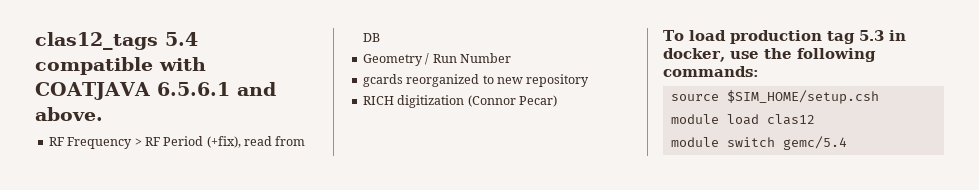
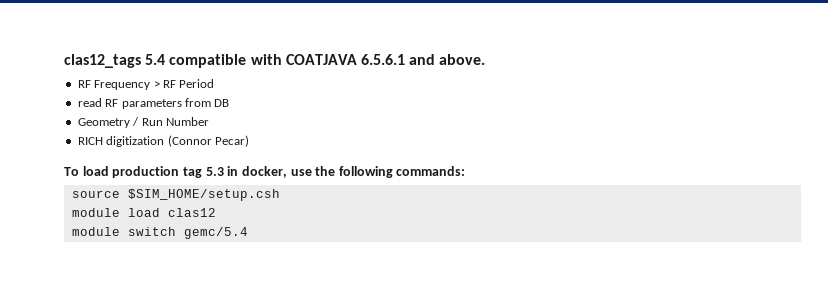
[206,136,272,148] (+fix), read -> [77,98,182,109] // read RF parameters
[362,74,590,87] // gcards reorganized to new repository -> (209, 121) none

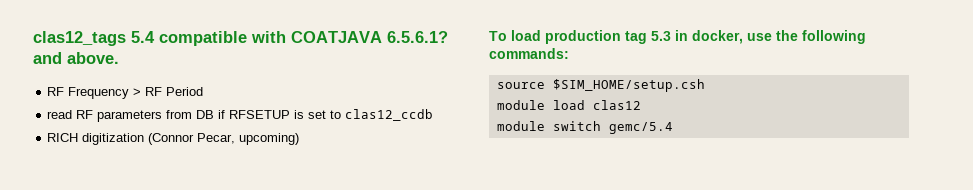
[360,54,405,65] 6.5.6.1 -> [387,31,448,43] 6.5.6.1?
[77,117,209,128] // Geometry / Run Number -> [218,109,434,121] if RFSETUP is set to clas12_ccdb
[214,135,249,147] Pecar) -> [197,133,300,145] Pecar, upcoming)

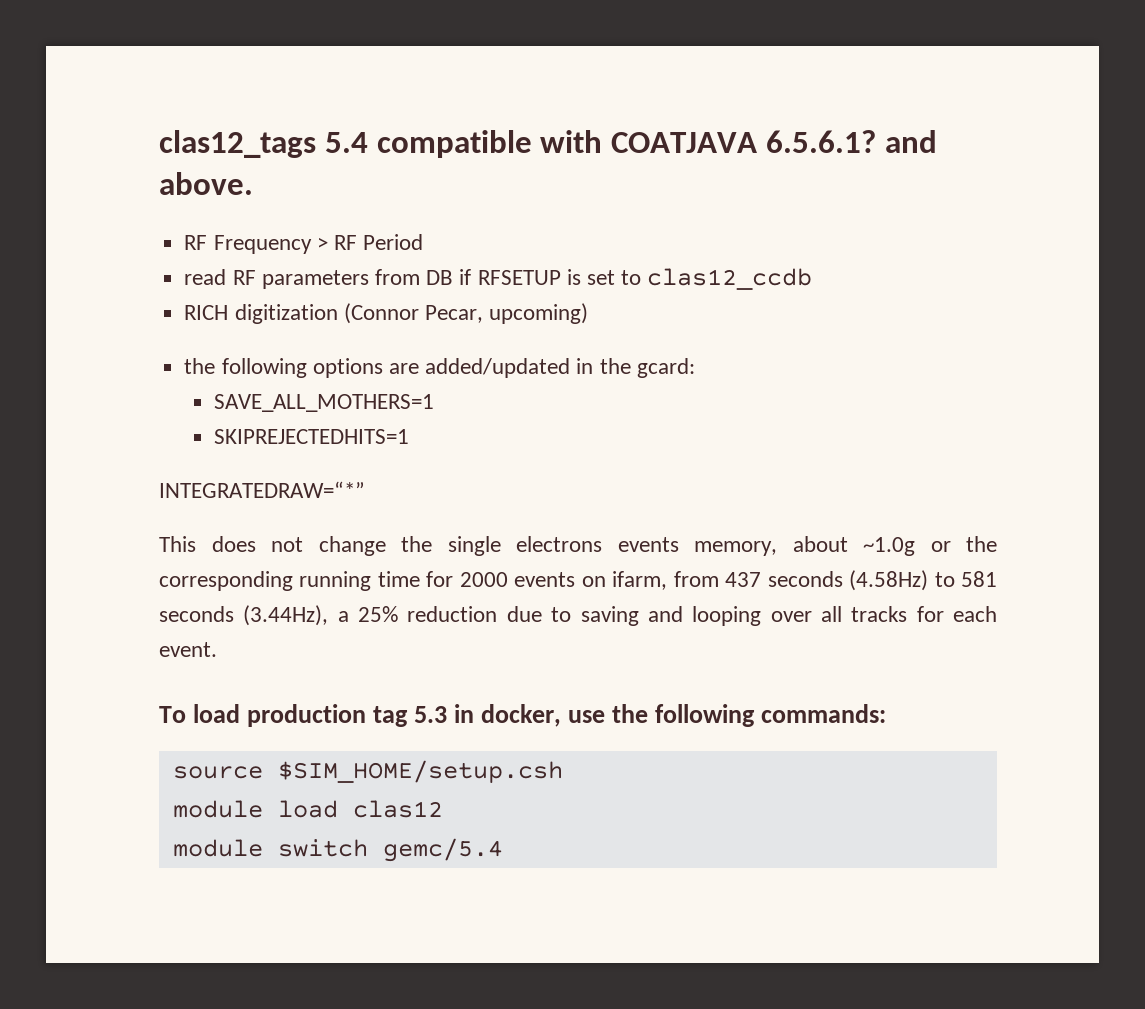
(300, 139) none -> [184,358,695,378] [214,394,435,412] [214,429,410,444] [159,481,365,498] [159,536,997,556] [159,570,997,591] [159,605,998,626] [159,642,217,657] // the following options are added/updated in the gcard: // SAVE_ALL_MOTHERS=1 // SKIPREJECTEDHITS=1 // INTEGRATEDRAW=“*” // This does not change the single electrons events memory, about ~1.0g or the corresponding running time for 2000 events on ifarm, from 437 seconds (4.58Hz) to 581 seconds (3.44Hz), a 25% reduction due to saving and looping over all tracks for each event.

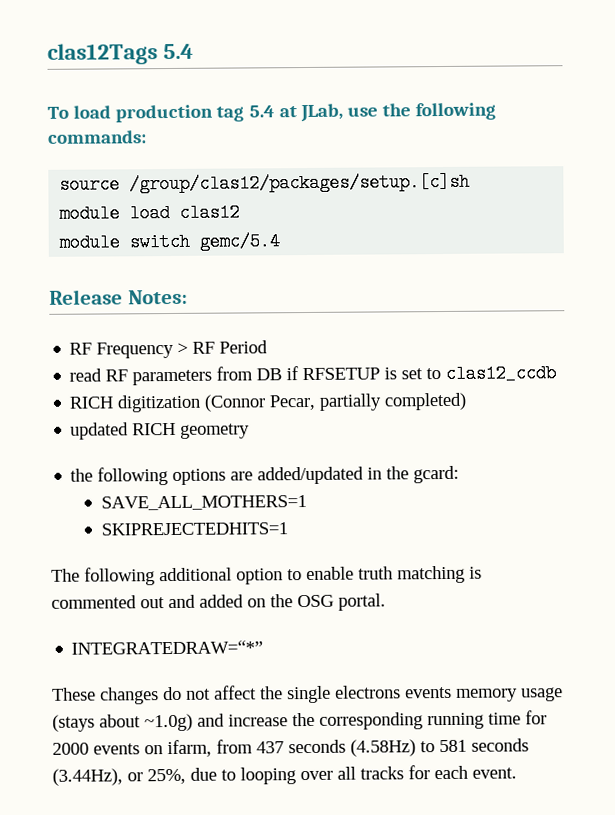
[159,130,937,158] [159,172,253,195] clas12_tags 5.4 compatible with COATJAVA 6.5.6.1? and above. -> [47,43,195,65] [47,102,497,123] [47,130,147,144] [59,172,471,194] [59,203,241,223] [59,232,281,252] [49,289,188,305] clas12Tags 5.4 // To load production tag 5.4 at JLab, use the following commands: // source /group/clas12/packages/setup.[c]sh // module load clas12 // module switch gemc/5.4 // Release Notes:
[489,303,589,324] upcoming) -> [319,392,468,411] [70,422,251,440] partially completed) // updated RICH geometry
[159,481,365,498] [159,536,951,556] INTEGRATEDRAW=“*” // This does not change the single electrons events memory, about ~1.0g or -> [51,565,482,586] [51,593,386,611] [71,640,264,655] [52,685,563,705] [52,713,288,732] The following additional option to enable truth matching is commented out and added on the OSG portal. // INTEGRATEDRAW=“*” // These changes do not affect the single electrons events memory usage (stays about ~1.0g) and increase
[337,606,683,626] a 25% reduction due to saving and -> [127,767,236,785] or 25%, due to
[159,704,887,727] [172,760,563,783] [172,800,443,818] [172,838,503,862] // To load production tag 5.3 in docker, use the following commands: // source $SIM_HOME/setup.csh // module load clas12 // module switch gemc/5.4 -> (517, 773) none

